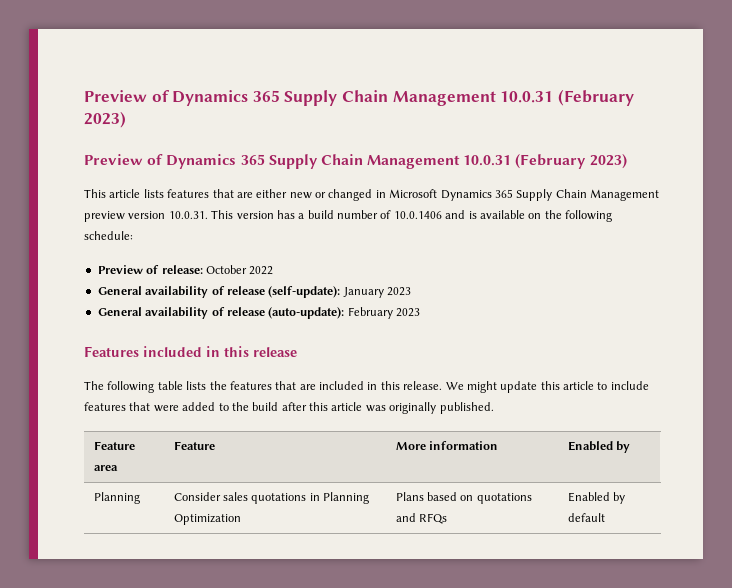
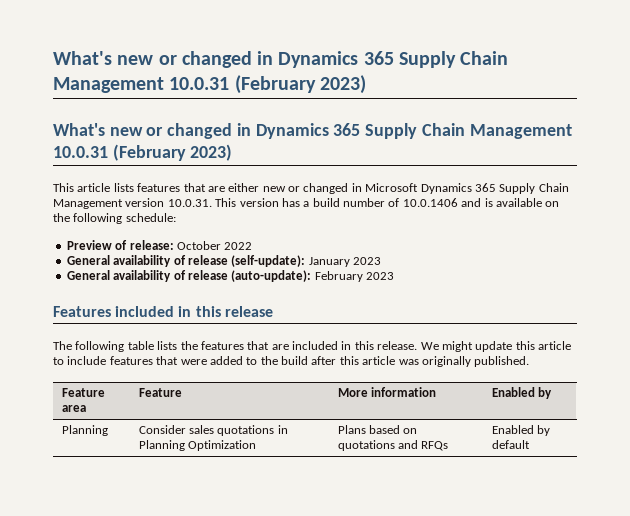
[84,89,634,106] [84,111,126,128] [84,154,164,165] Preview of Dynamics 365 Supply Chain Management 10.0.31 (February 2023) // Preview of -> [53,51,509,68] [53,75,366,94] [53,123,251,139] What's new or changed in Dynamics 365 Supply Chain Management 10.0.31 (February 2023) // What's new or changed in
[84,211,125,222] preview -> (123, 204) none

